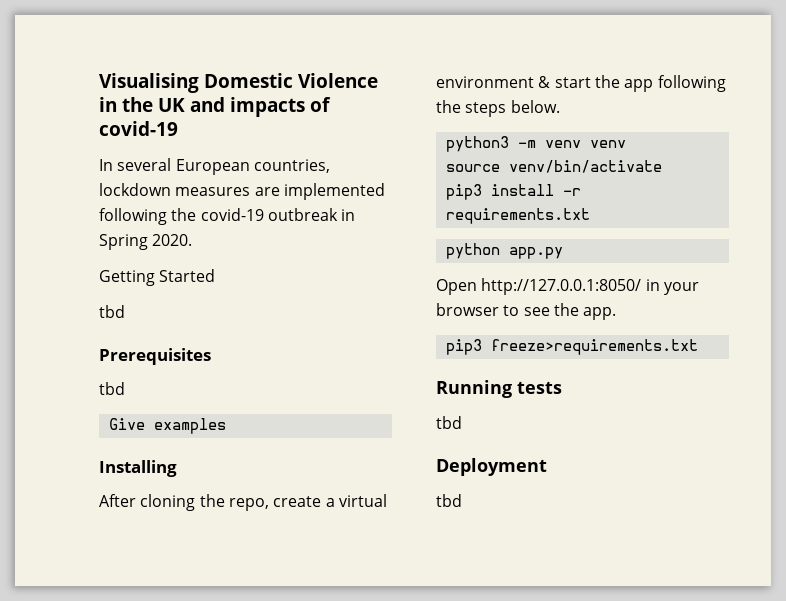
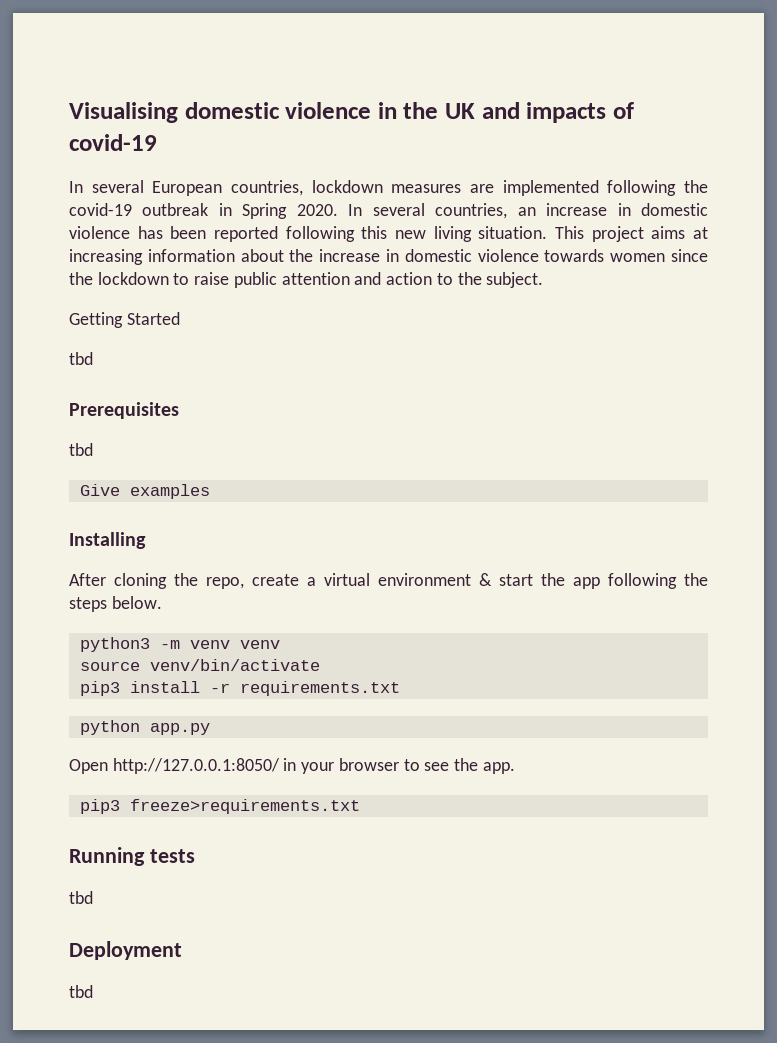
[204,73,378,88] Domestic Violence -> [184,102,372,119] domestic violence
(193, 240) none -> [348,203,708,219] [69,226,708,242] [69,249,708,265] [69,272,544,288] In several countries, an increase in domestic violence has been reported following this new living situation. This project aims at increasing information about the increase in domestic violence towards women since the lockdown to raise public attention and action to the subject.

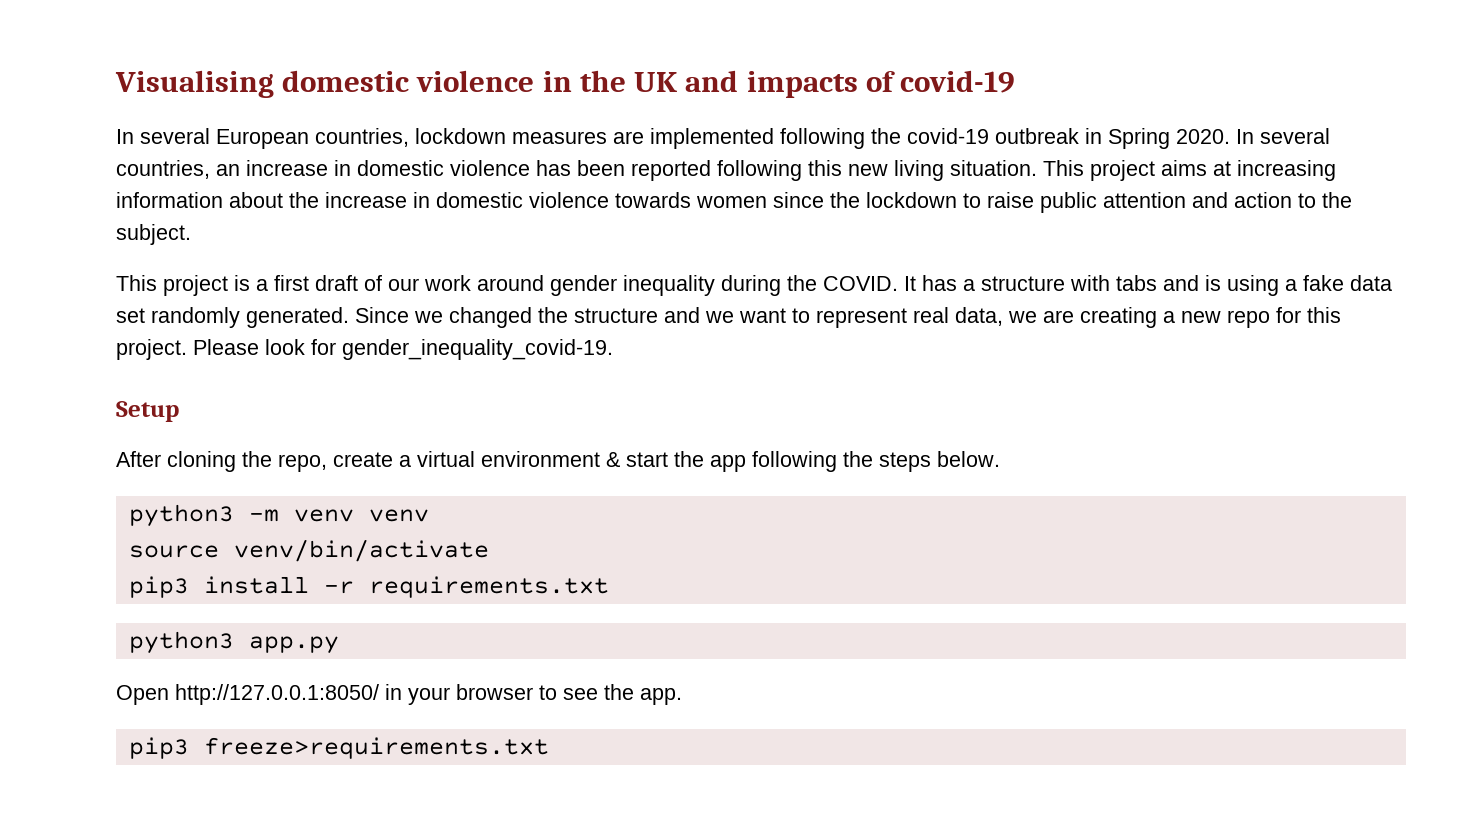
[69,312,180,328] [69,352,93,365] [69,402,179,419] [69,443,93,456] [79,484,210,499] [69,532,146,549] Getting Started // tbd // Prerequisites // tbd // Give examples // Installing -> [116,275,1392,296] [116,307,1341,328] [116,339,613,360] [116,401,179,422] This project is a first draft of our work around gender inequality during the COVID. It has a structure with tabs and is using a fake data set randomly generated. Since we changed the structure and we want to represent real data, we are creating a new repo for this project. Please look for gender_inequality_covid-19. // Setup
[79,720,140,735] python -> [128,631,234,654] python3
[69,847,195,866] [69,891,93,904] [69,941,182,960] [69,985,93,998] // Running tests // tbd // Deployment // tbd -> (549, 748) none

